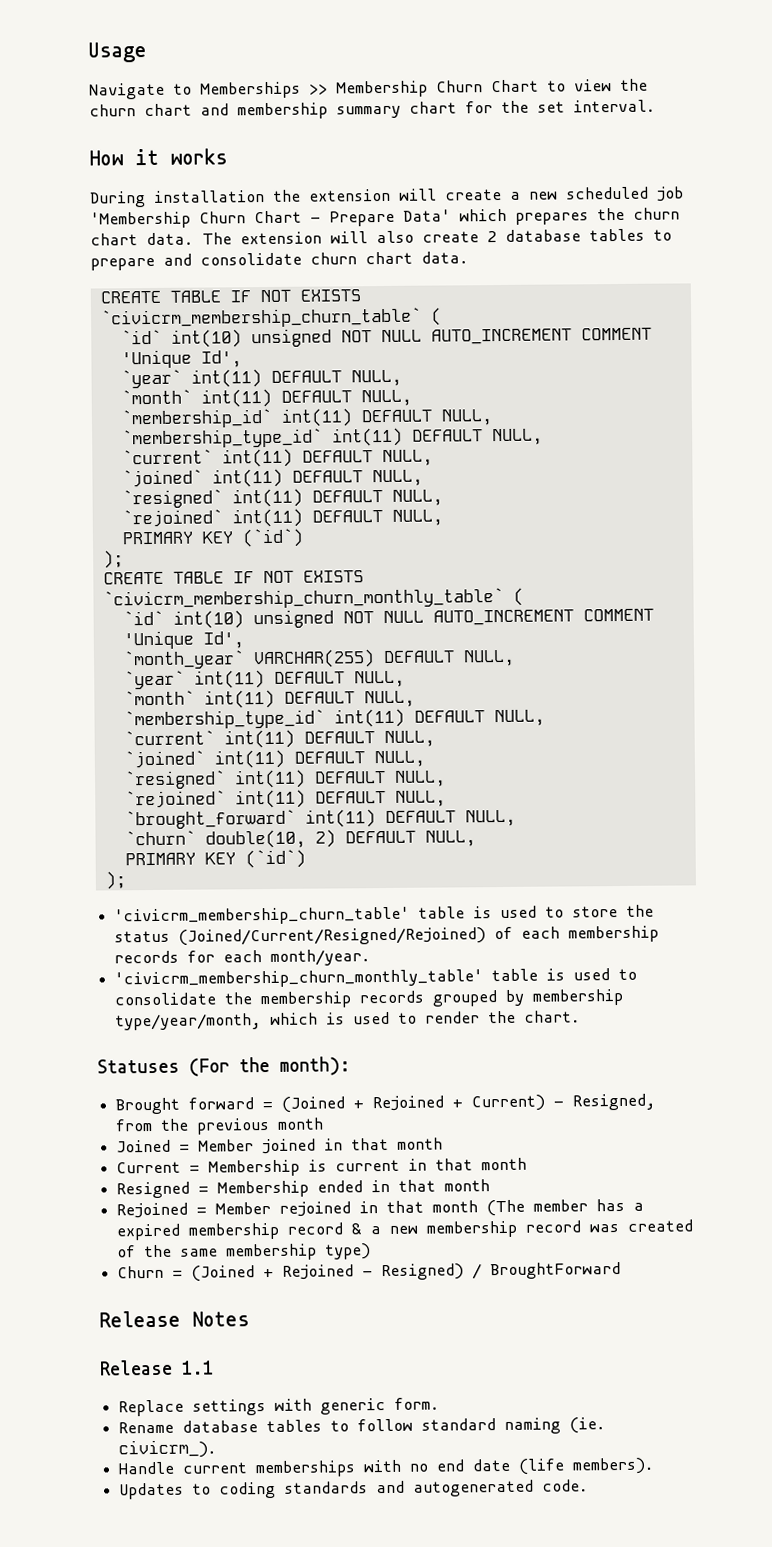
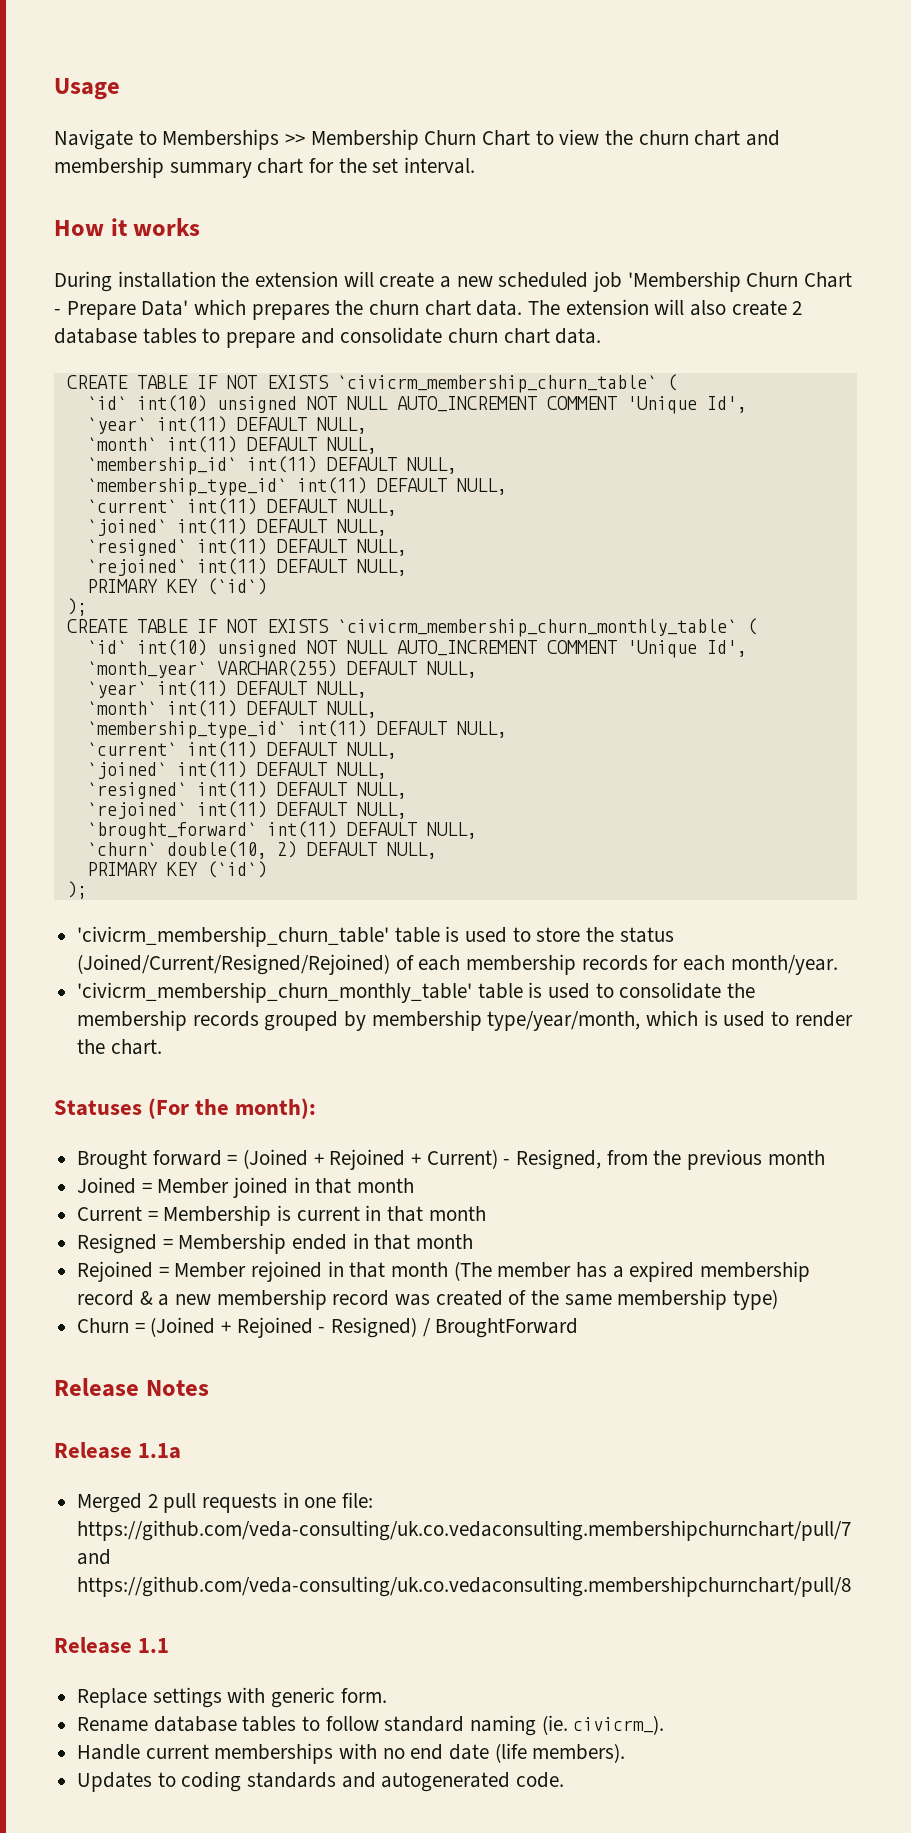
(250, 1319) none -> [54,1442,182,1459] [77,1492,374,1513] [77,1520,852,1541] [77,1549,112,1565] [77,1576,852,1597] // Release 1.1a // Merged 2 pull requests in one file: https://github.com/veda-consulting/uk.co.vedaconsulting.membershipchurnchart/pull/7 and https://github.com/veda-consulting/uk.co.vedaconsulting.membershipchurnchart/pull/8

